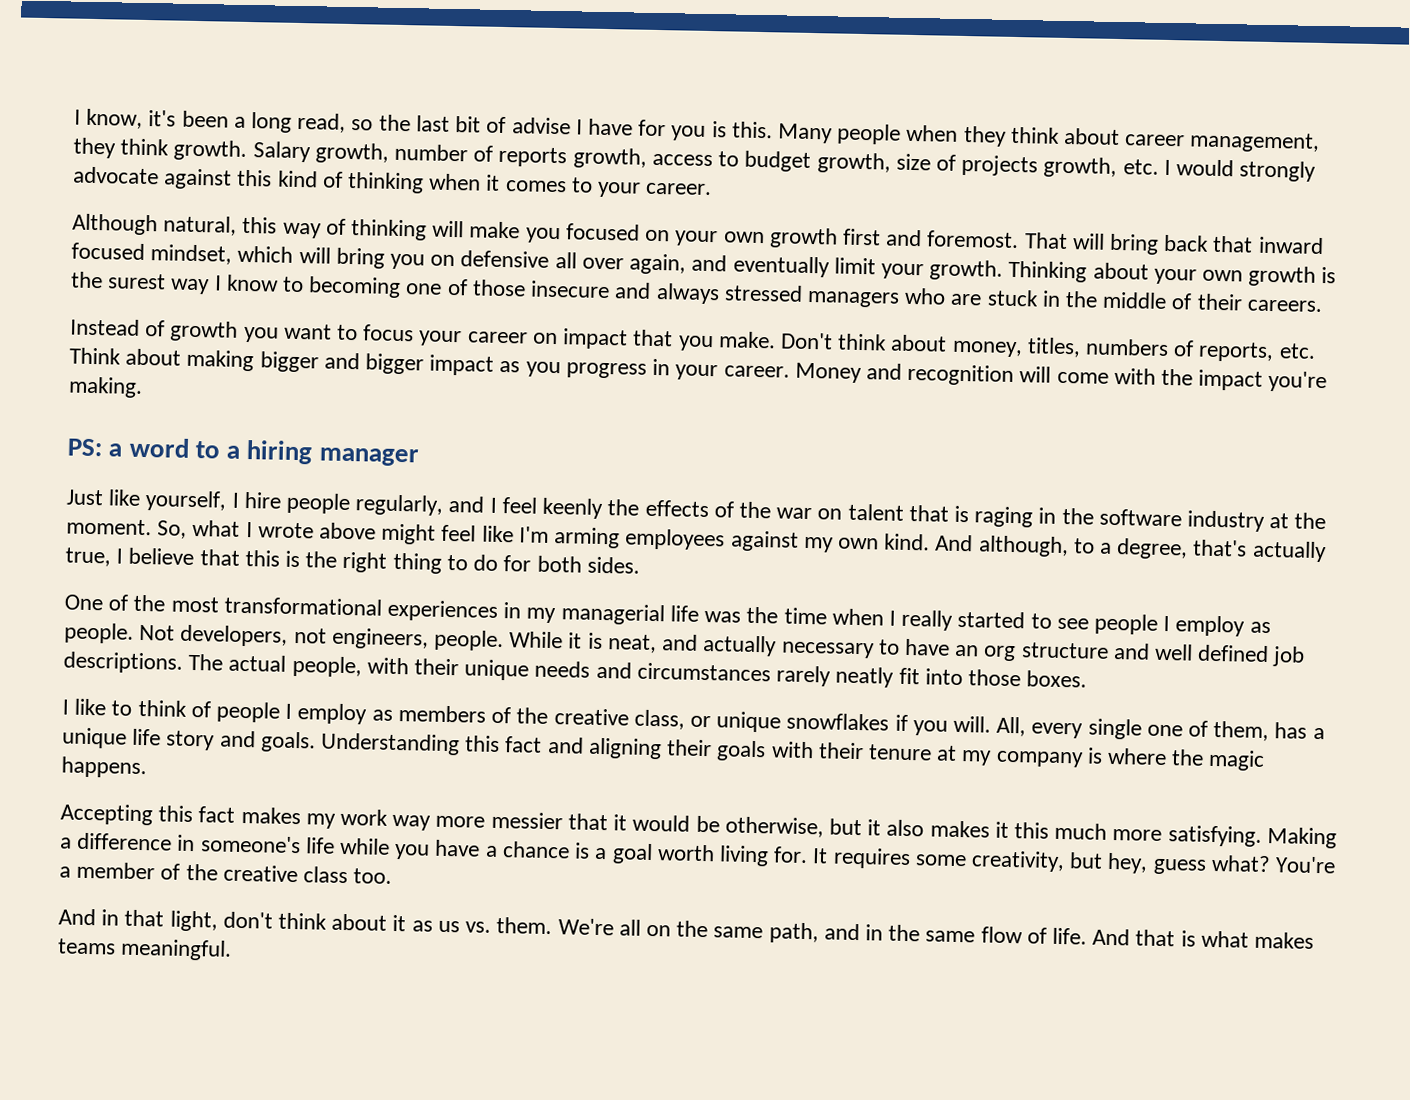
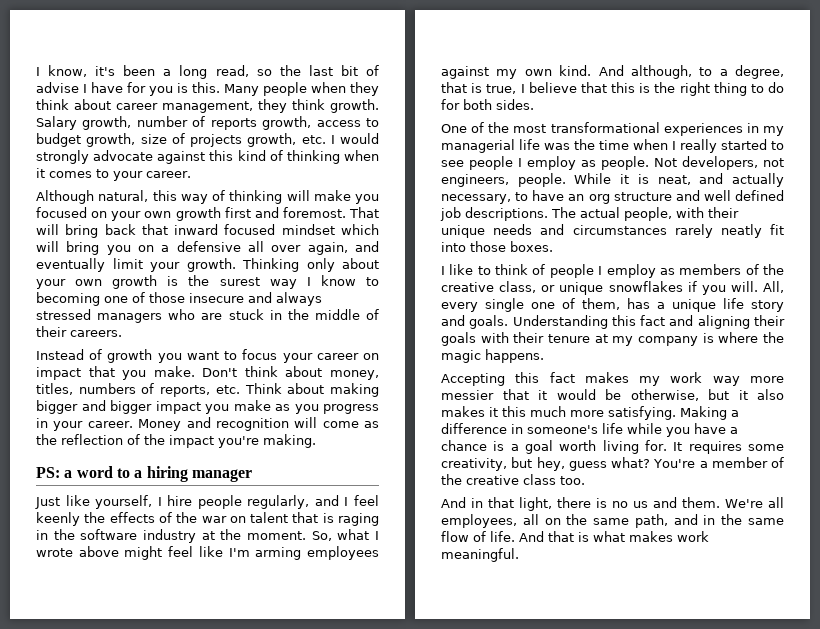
[150,244,233,265] mindset, -> [281,224,335,235] mindset
(456, 260) none -> [161,245,170,252] a
(1088, 271) none -> [306,258,335,272] only
(495, 365) none -> [205,400,271,414] you make
[1113,367,1156,385] with -> [364,421,379,428] [36,434,140,445] as the reflection of
[1192,539,1327,563] that's actually -> [441,82,483,93] that is
[780,641,875,659] necessary -> [441,194,511,204] necessary,
[222,911,492,933] don't think about it as us vs. -> [557,497,677,508] there is no us and
(641, 927) none -> [441,514,539,528] employees, all
[57,938,116,955] teams -> [677,531,709,542] work

